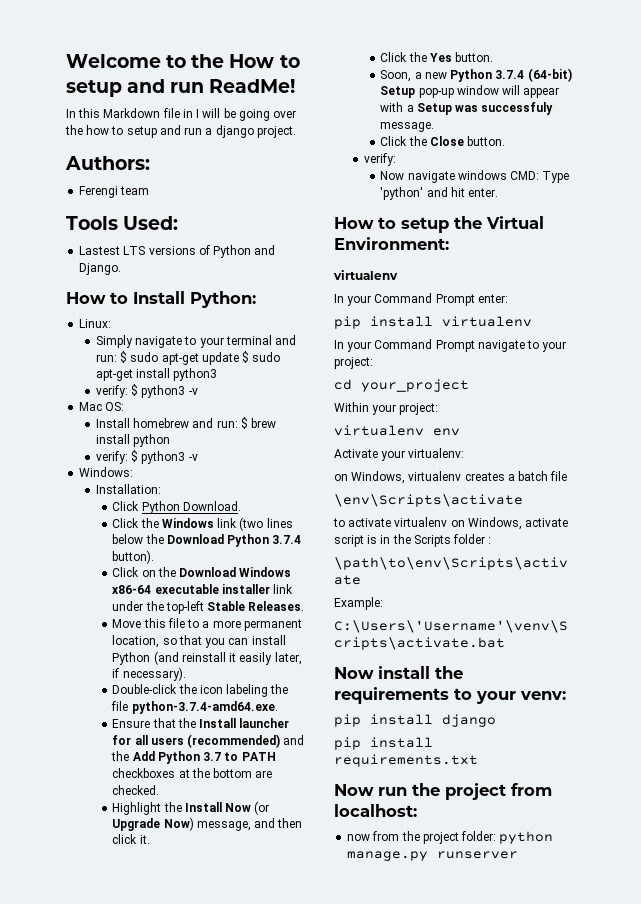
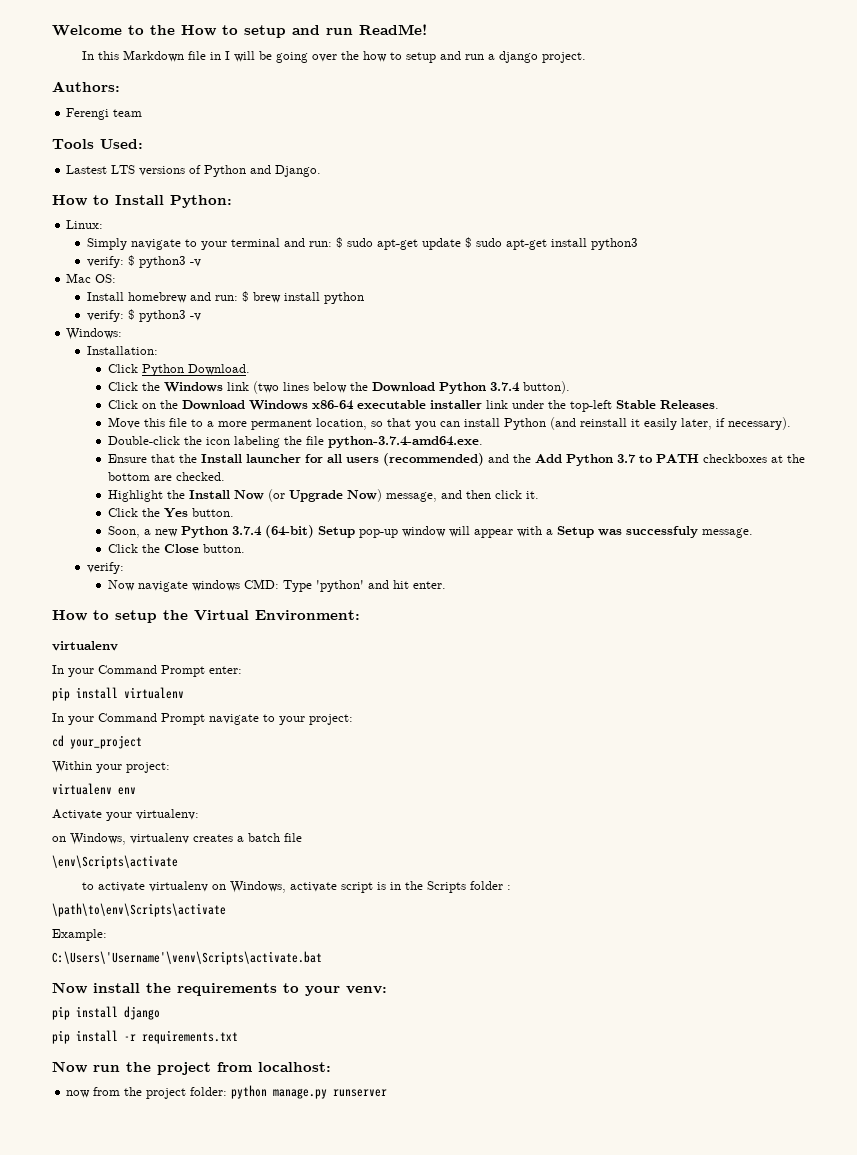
(433, 742) none -> [124,1034,136,1041] -r

